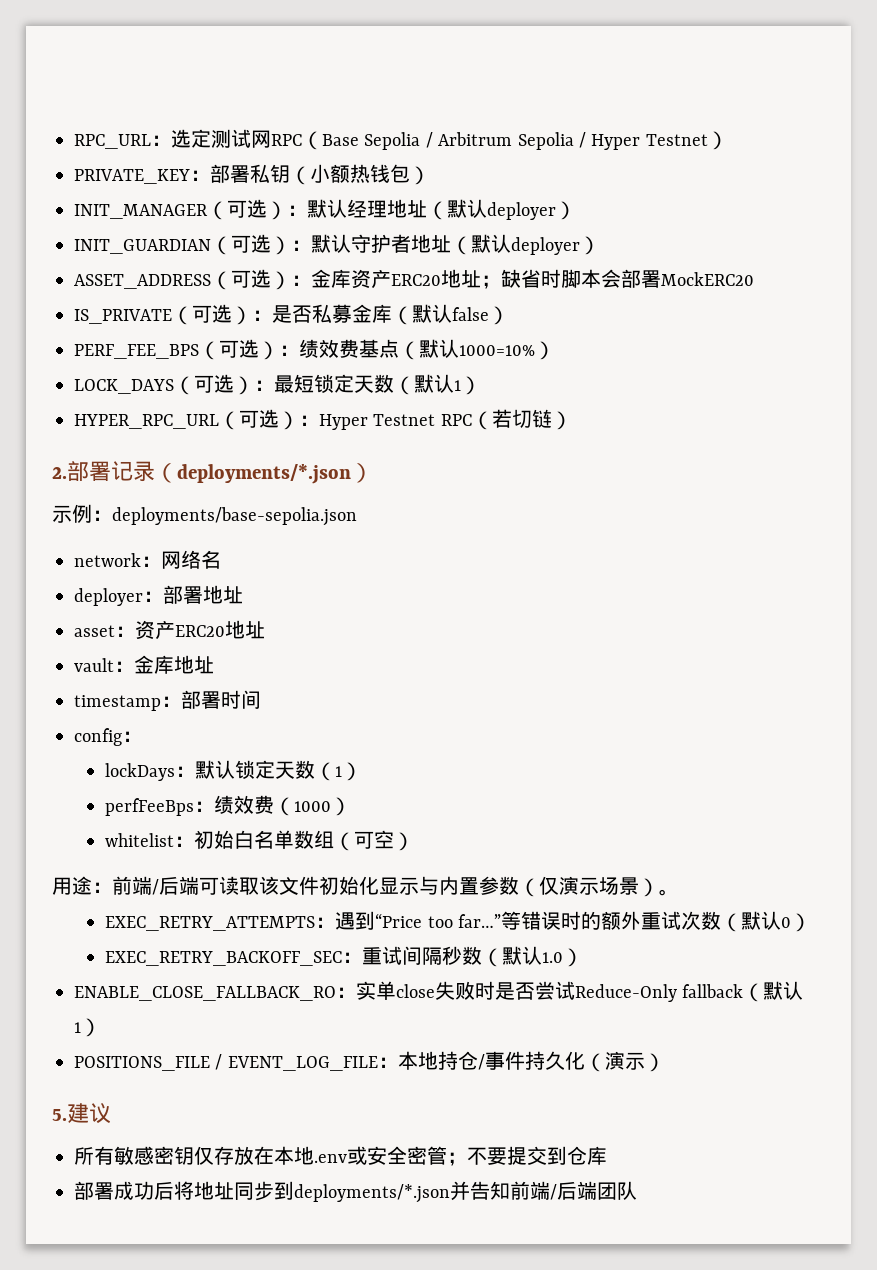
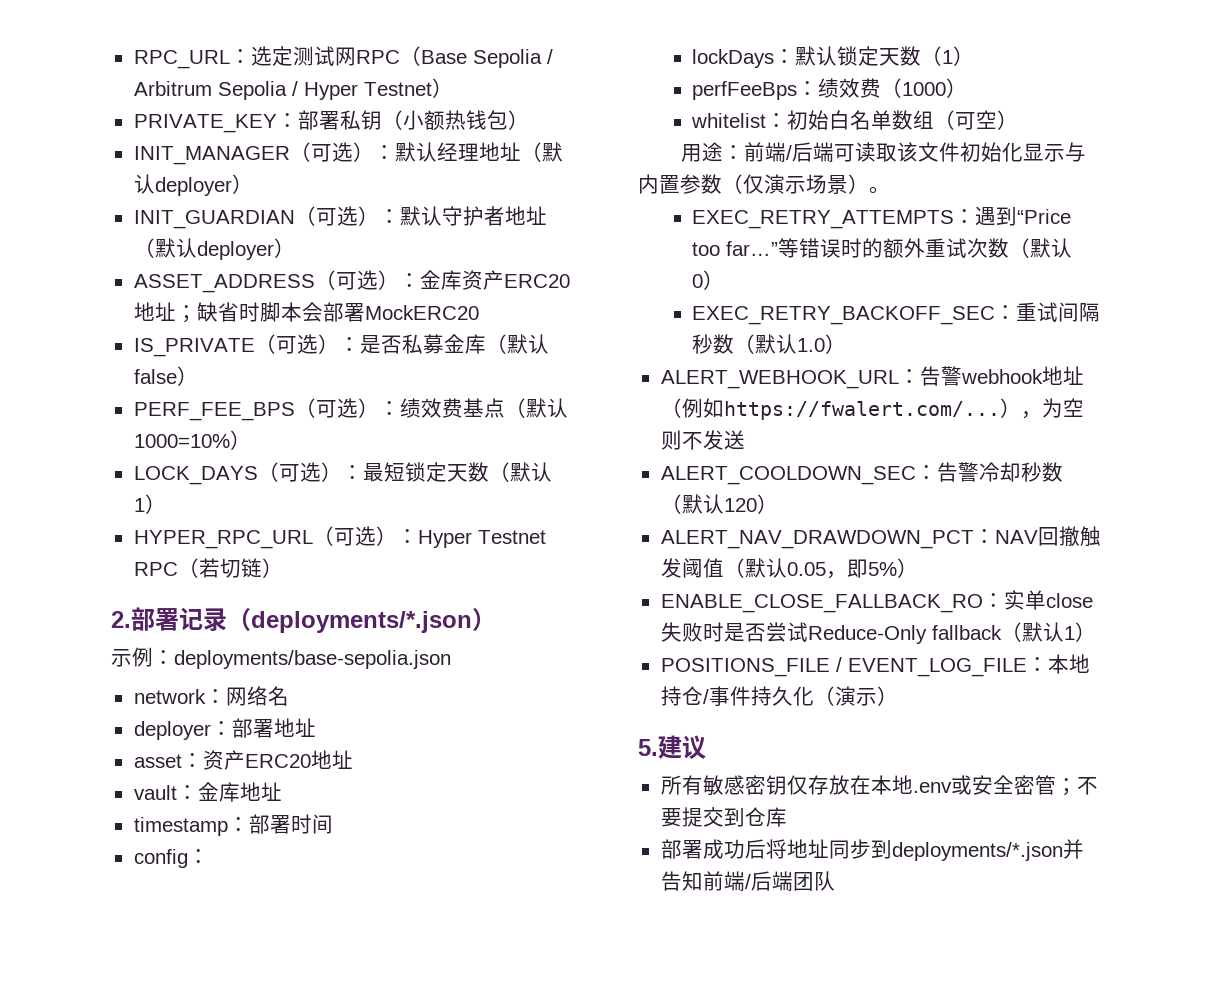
(584, 957) none -> [660,366,1084,389] [660,398,1084,420] [660,430,745,450] [660,462,1063,485] [660,494,778,514] [660,526,1101,549] [660,558,918,579] // ALERT_WEBHOOK_URL：告警webhook地址（例如https://fwalert.com/...），为空则不发送 // ALERT_COOLDOWN_SEC：告警冷却秒数（默认120） // ALERT_NAV_DRAWDOWN_PCT：NAV回撤触发阈值（默认0.05，即5%）

